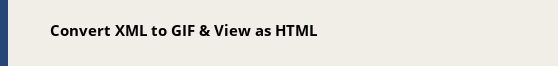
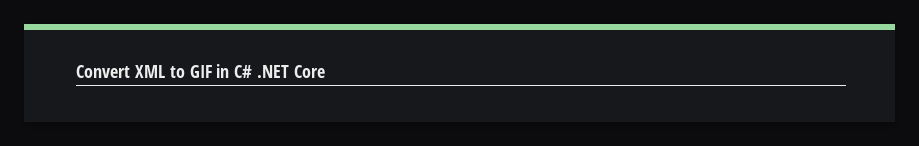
[199,24,318,36] & View as HTML -> [216,64,326,78] in C# .NET Core

